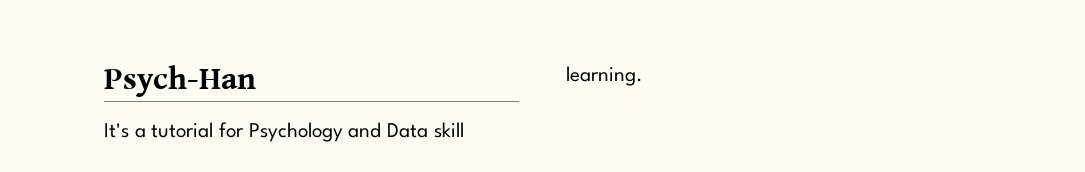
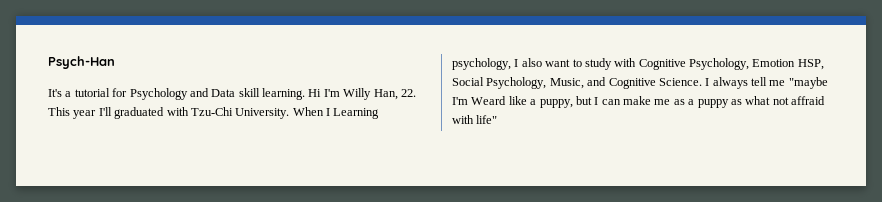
(643, 76) none -> [308,88,416,100] [48,107,380,119] [452,58,824,70] [452,77,828,89] [452,96,825,108] [452,115,498,124] Hi I'm Willy Han, 22. This year I'll graduated with Tzu-Chi University. When I Learning psychology, I also want to study with Cognitive Psychology, Emotion HSP, Social Psychology, Music, and Cognitive Science. I always tell me "maybe I'm Weard like a puppy, but I can make me as a puppy as what not affraid with life"

